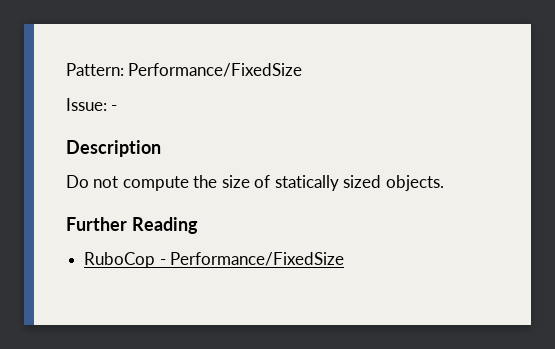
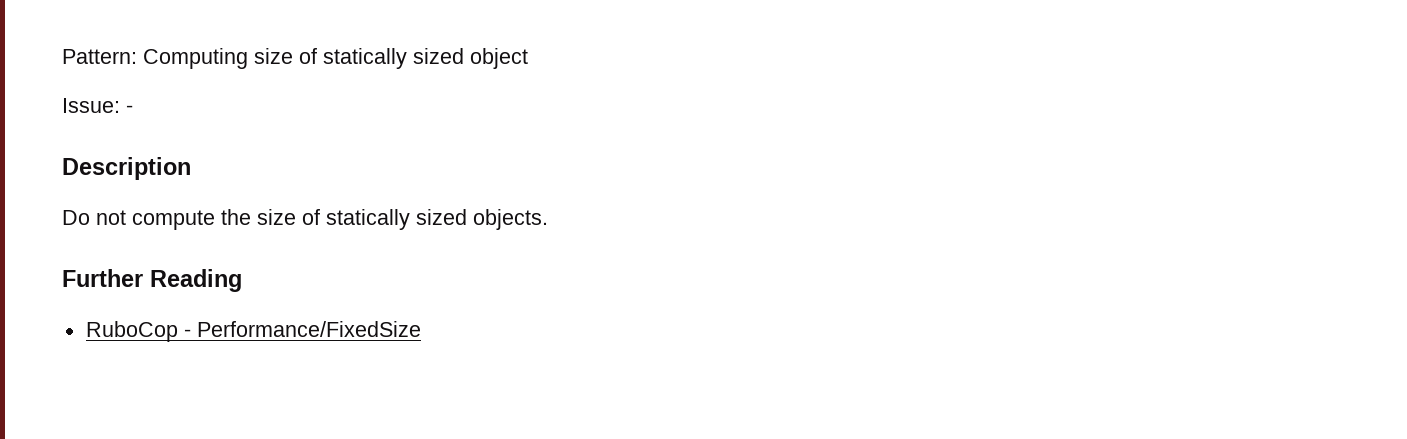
[128,63,303,77] Performance/FixedSize -> [143,48,528,69] Computing size of statically sized object

